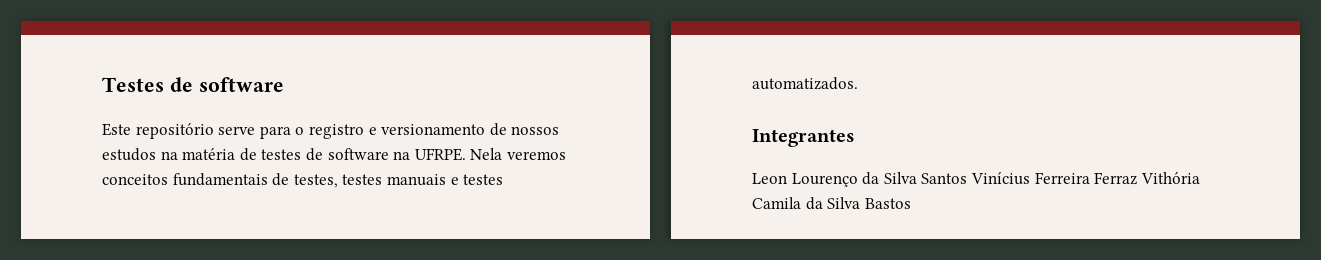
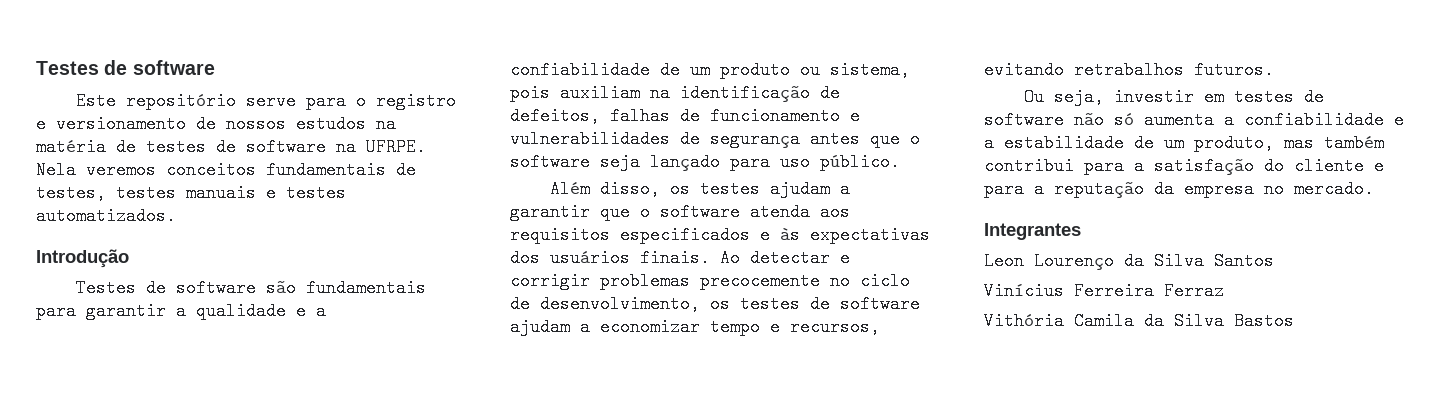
(858, 83) none -> [36,249,129,268] [75,279,426,297] [36,302,326,320] [510,61,910,79] [510,84,840,102] [510,107,860,125] [510,130,920,148] [510,153,900,171] [549,180,850,198] [510,203,850,221] [510,226,930,244] [510,249,850,267] [510,272,910,290] [510,295,920,313] [510,318,880,336] [984,61,1274,79] [1023,88,1324,106] [984,111,1404,129] [984,134,1384,152] [984,157,1384,175] [984,180,1374,198] // Introdução // Testes de software são fundamentais para garantir a qualidade e a confiabilidade de um produto ou sistema, pois auxiliam na identificação de defeitos, falhas de funcionamento e vulnerabilidades de segurança antes que o software seja lançado para uso público. // Além disso, os testes ajudam a garantir que o software atenda aos requisitos especificados e às expectativas dos usuários finais. Ao detectar e corrigir problemas precocemente no ciclo de desenvolvimento, os testes de software ajudam a economizar tempo e recursos, evitando retrabalhos futuros. // Ou seja, investir em testes de software não só aumenta a confiabilidade e a estabilidade de um produto, mas também contribui para a satisfação do cliente e para a reputação da empresa no mercado.
(968, 178) none -> (1274, 261) //
(1138, 178) none -> (1224, 291) //

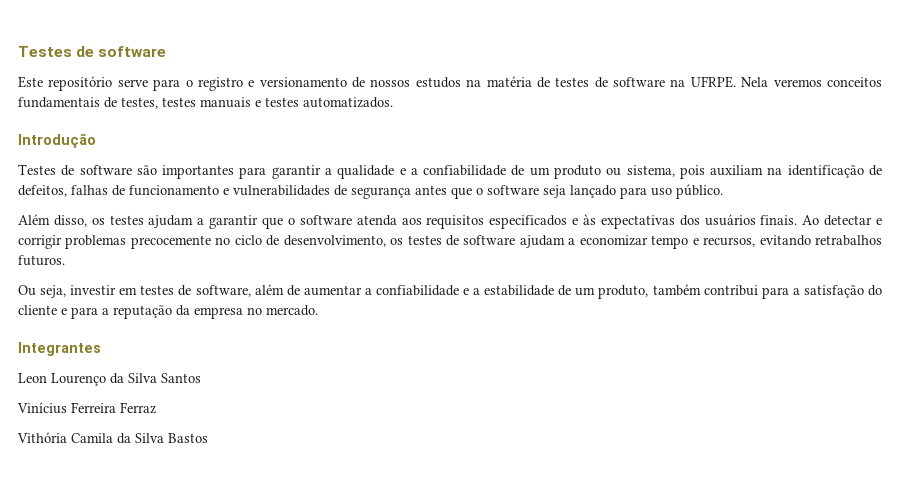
[305,279,426,297] fundamentais -> [162,165,235,179] importantes
[984,111,1214,129] software não só aumenta -> [195,284,362,297] software, além de aumentar
[1284,134,1314,152] mas -> (649, 292) none

